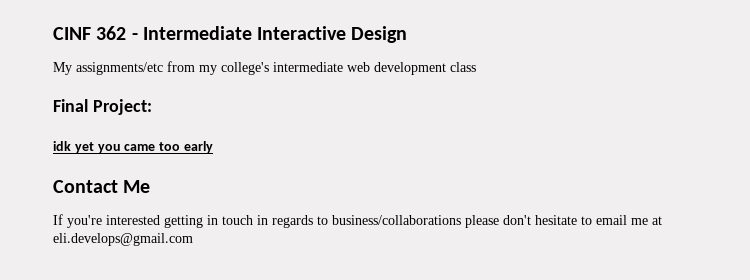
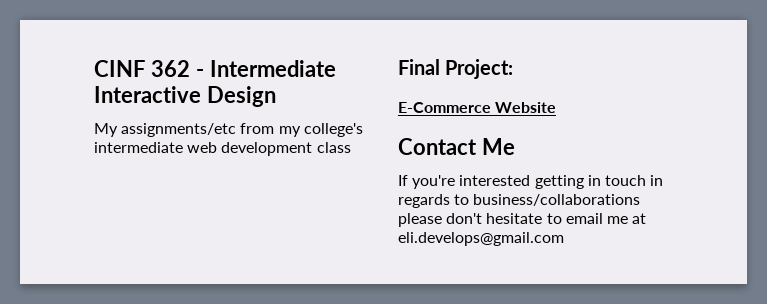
[53,141,213,153] idk yet you came too early -> [398,102,557,113] E-Commerce Website

